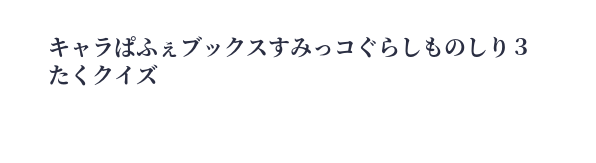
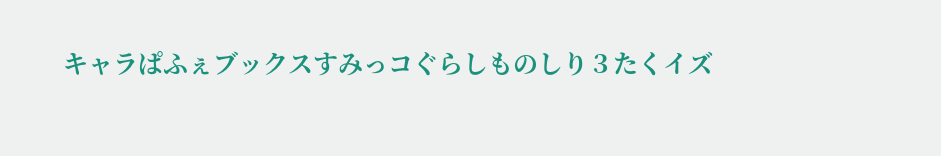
[92,65,114,86] ク -> (663, 64) none

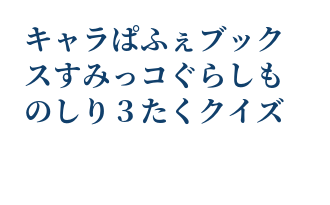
(663, 64) none -> [198,98,227,124] ク

